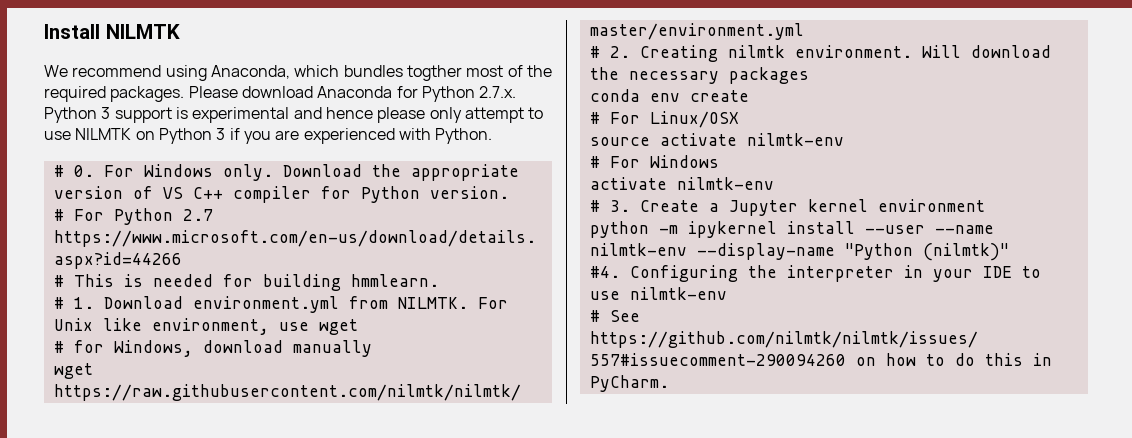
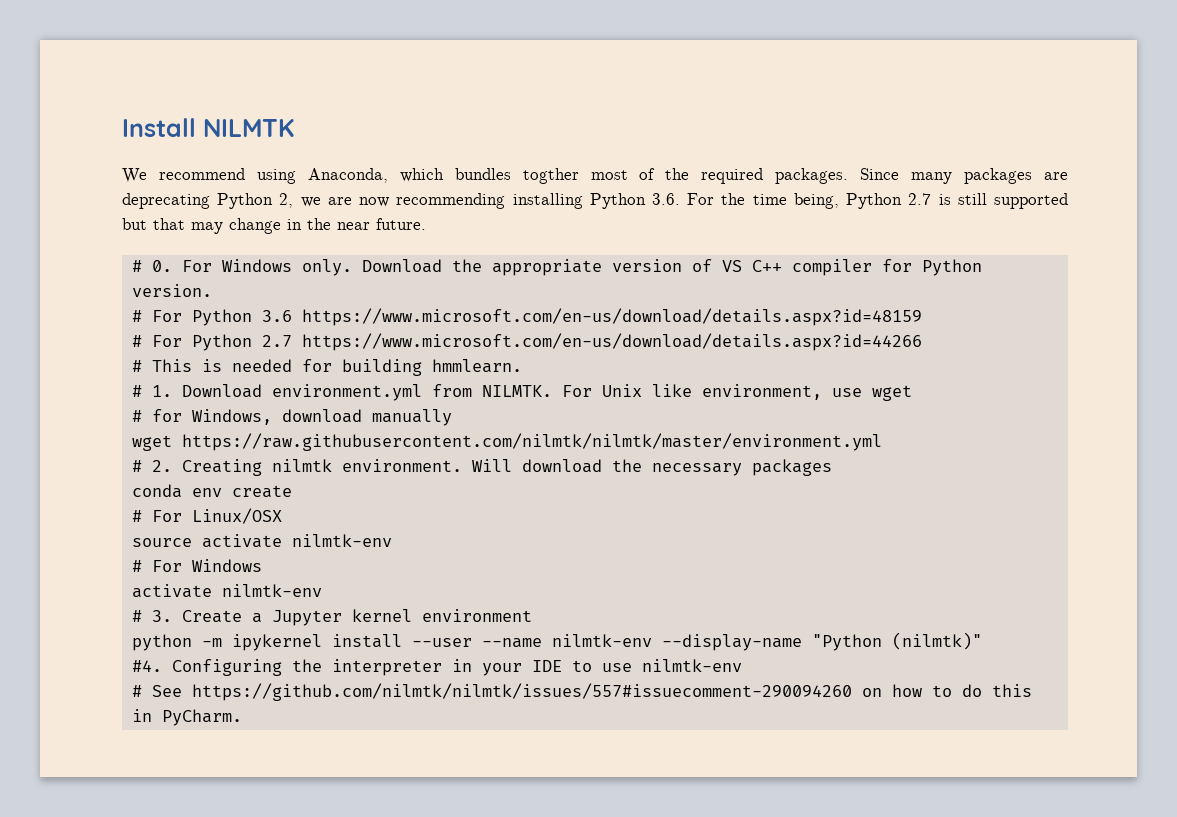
[188,86,517,102] [44,107,544,123] [44,128,493,144] Please download Anaconda for Python 2.7.x. Python 3 support is experimental and hence please only attempt to use NILMTK on Python 3 if you are experienced with Python. -> [860,168,1068,184] [122,193,1068,209] [122,218,426,234] Since many packages are deprecating Python 2, we are now recommending installing Python 3.6. For the time being, Python 2.7 is still supported but that may change in the near future.
(509, 192) none -> [131,308,922,326] // # For Python 3.6 https://www.microsoft.com/en-us/download/details.aspx?id=48159

